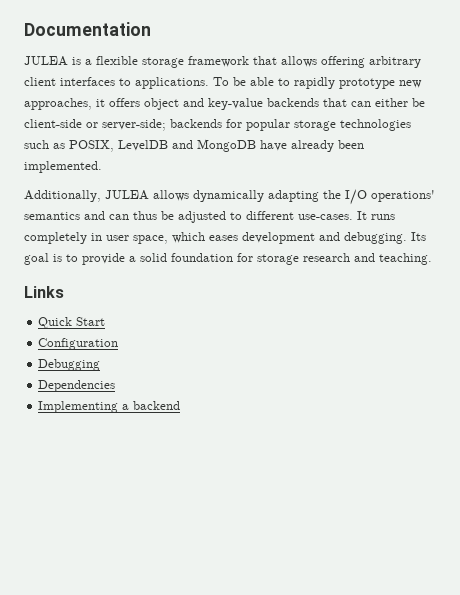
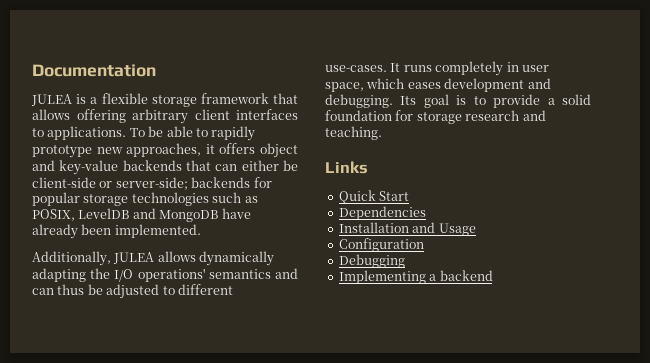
(106, 321) none -> [338,206,426,220] [338,222,476,236] // Dependencies // Installation and Usage
[38,380,116,392] // Dependencies -> (405, 261) none

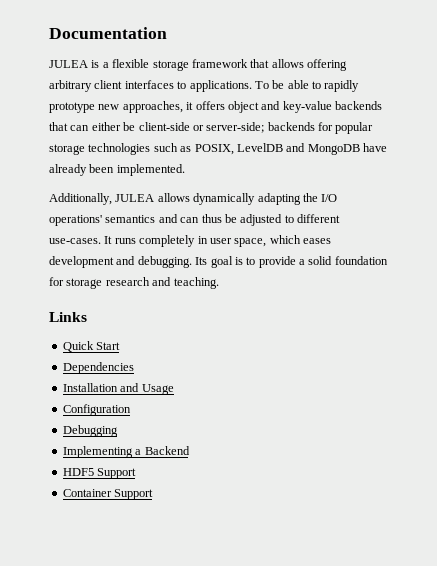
[439,270,493,281] backend -> [144,446,190,455] [62,468,137,479] [62,489,154,500] Backend // HDF5 Support // Container Support

